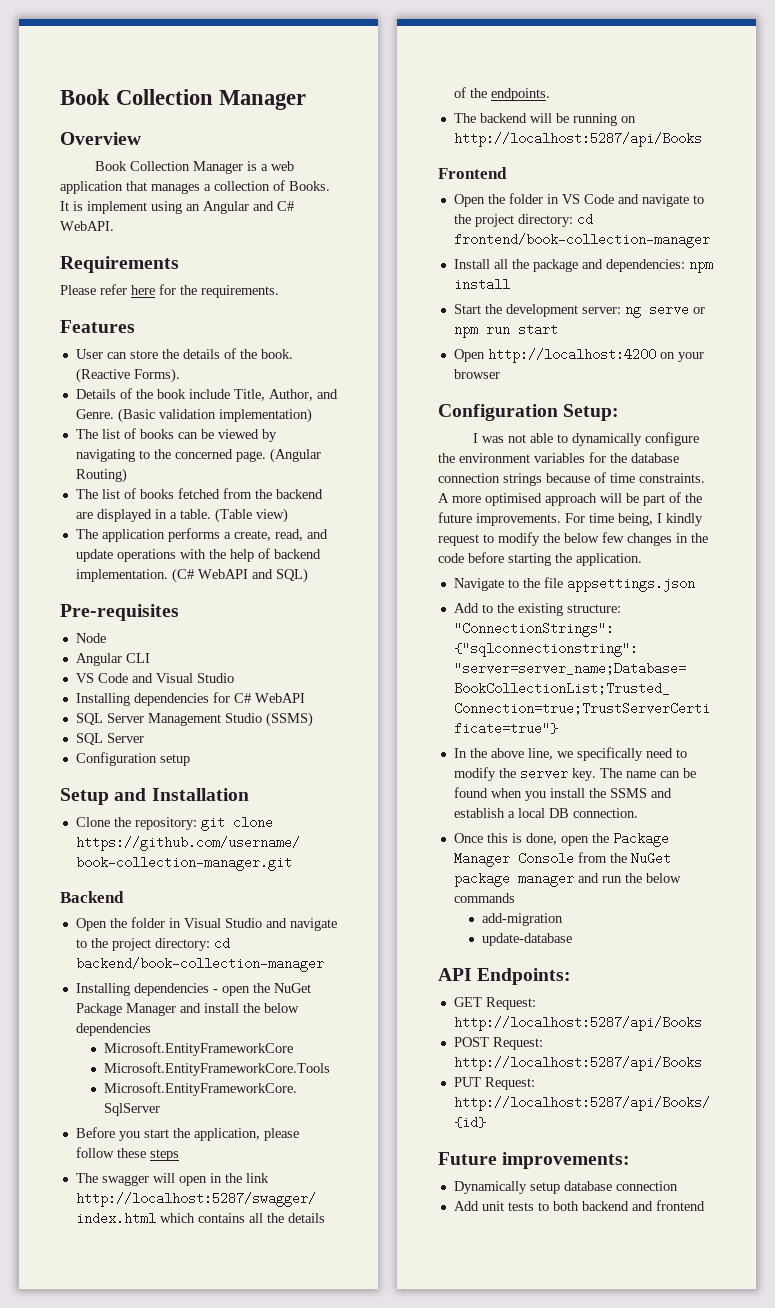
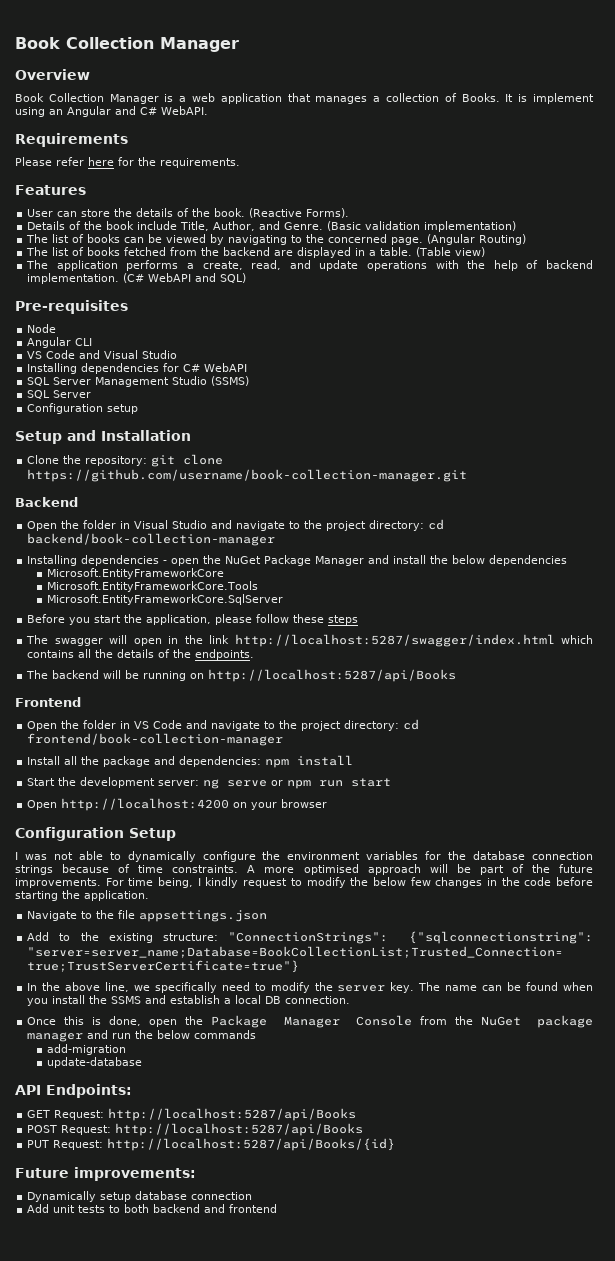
[563,404,620,421] Setup: -> [129,828,176,841] Setup

